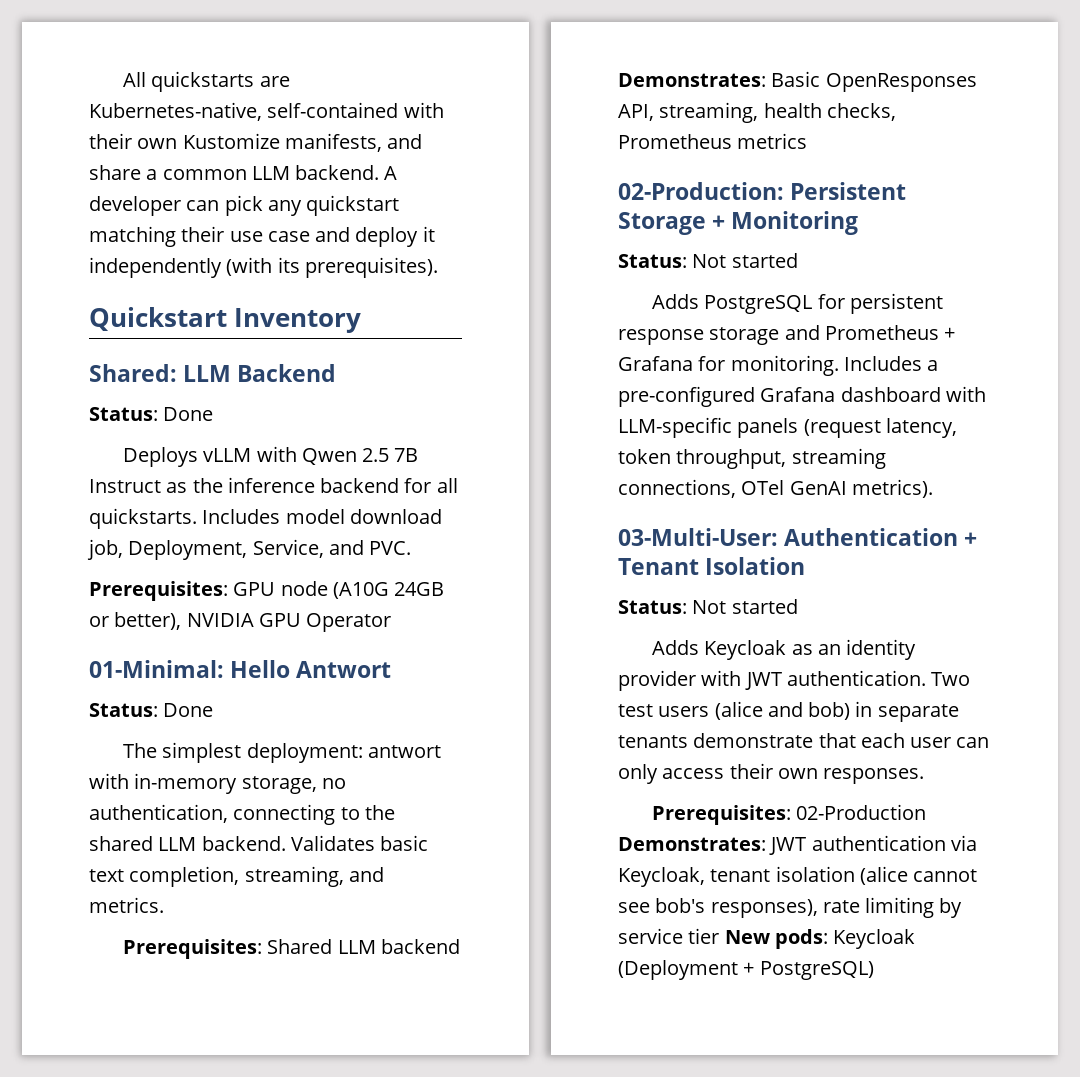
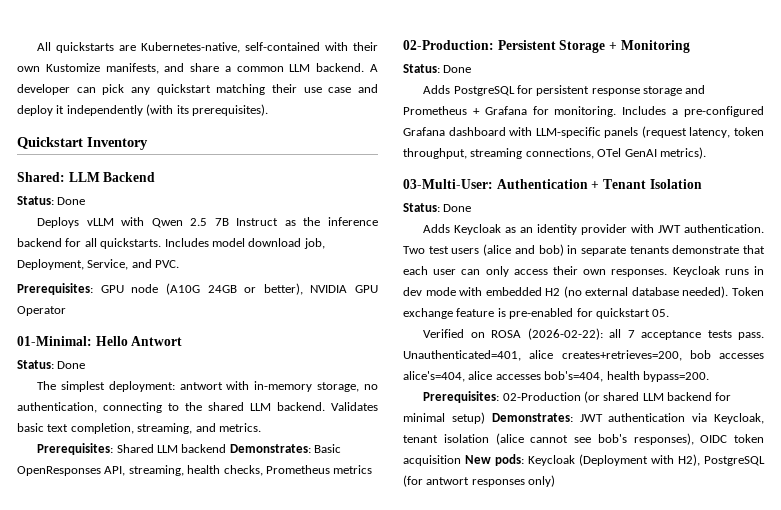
[692,253,798,268] Not started -> [443,65,472,73] Done
[692,599,798,614] Not started -> [443,204,472,212] Done
[652,804,927,825] // Prerequisites: 02-Production -> [672,266,764,277] [403,286,764,298] [403,308,670,319] [423,328,764,340] [403,350,764,361] [403,371,709,382] [423,391,732,403] [403,412,485,424] Keycloak runs in dev mode with embedded H2 (no external database needed). Token exchange feature is pre-enabled for quickstart 05. // Verified on ROSA (2026-02-22): all 7 acceptance tests pass. Unauthenticated=401, alice creates+retrieves=200, bob accesses alice's=404, alice accesses bob's=404, health bypass=200. // Prerequisites: 02-Production (or shared LLM backend for minimal setup)
[822,897,963,918] [618,928,916,949] [618,960,874,980] rate limiting by service tier New pods: Keycloak (Deployment + PostgreSQL) -> [700,434,764,443] [403,454,765,466] [403,475,556,487] OIDC token acquisition New pods: Keycloak (Deployment with H2), PostgreSQL (for antwort responses only)

